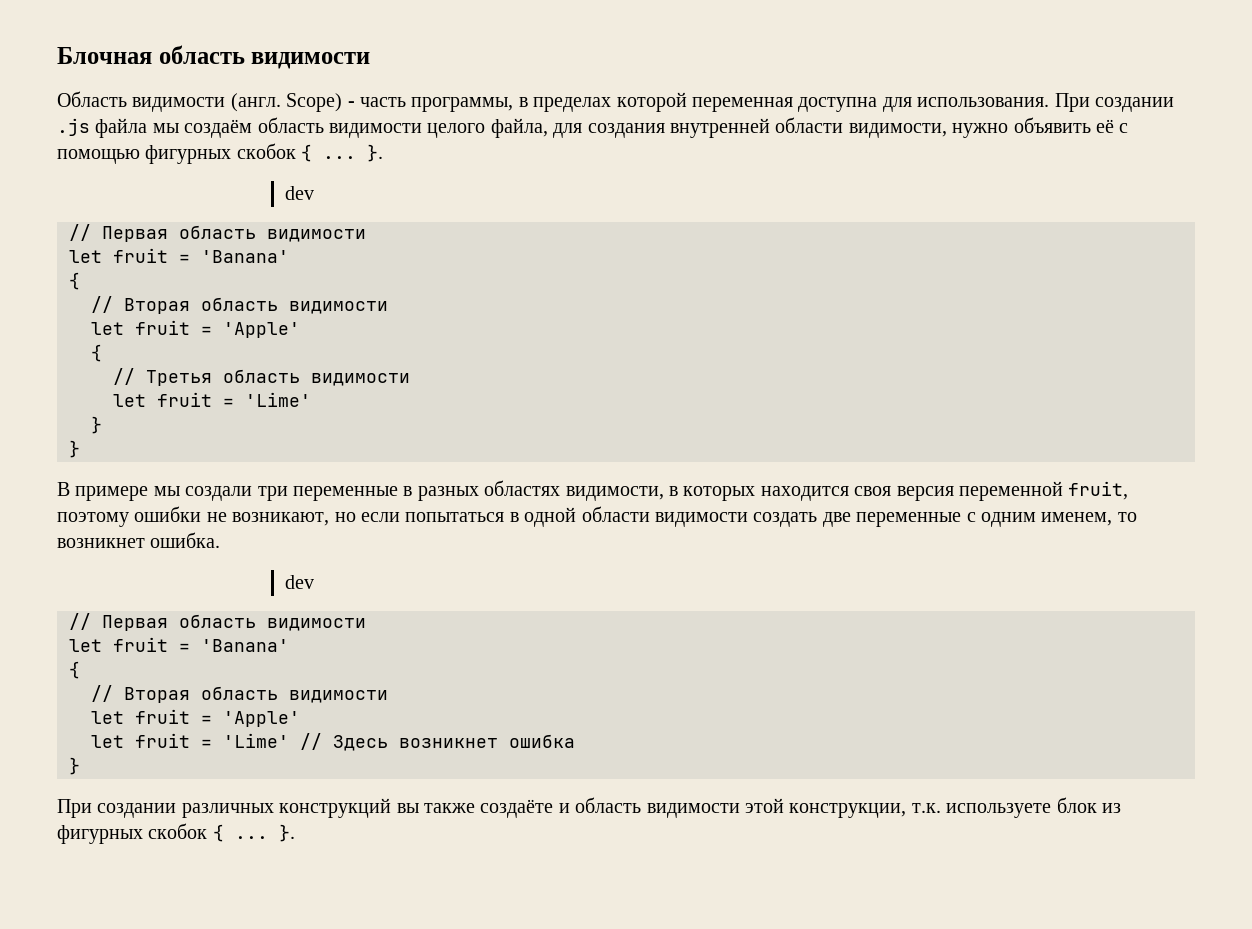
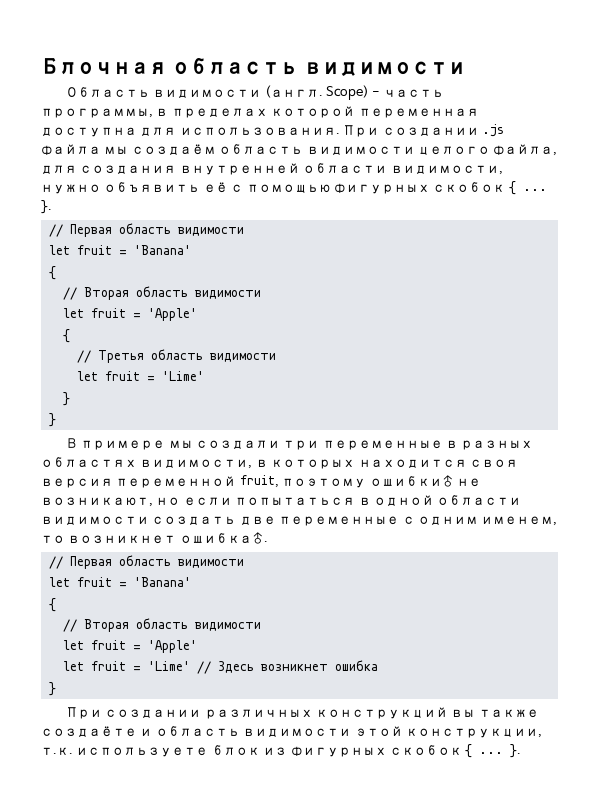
[284,186,314,200] // dev -> (52, 207) none
[134,506,202,522] ошибки -> [369,475,454,487] ошибки♂
[150,532,221,548] [284,575,314,589] ошибка. // dev -> [179,532,268,544] ошибка♂.

